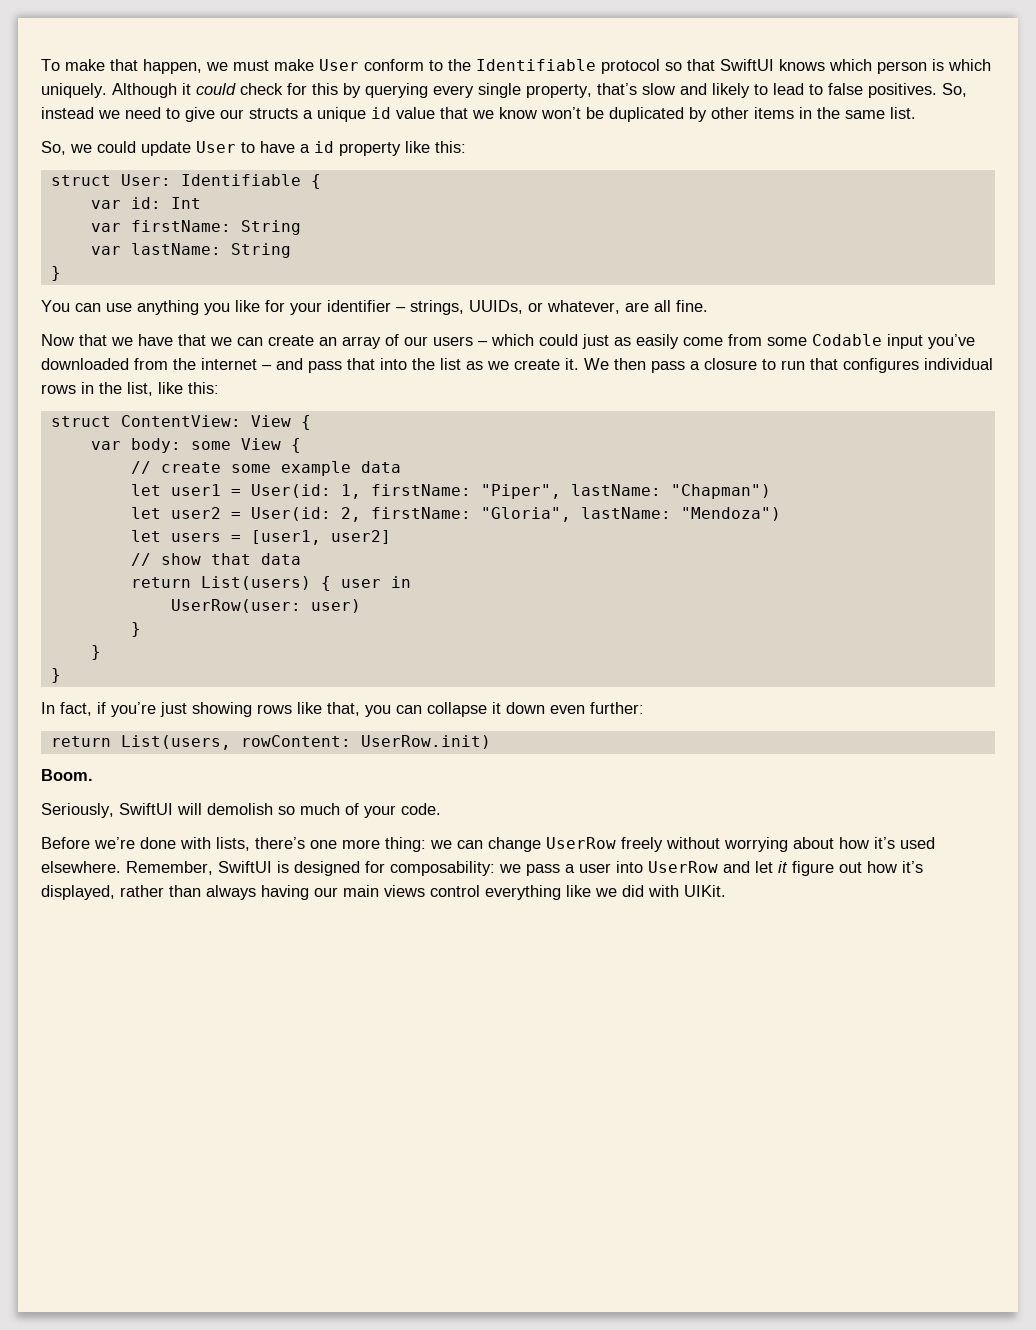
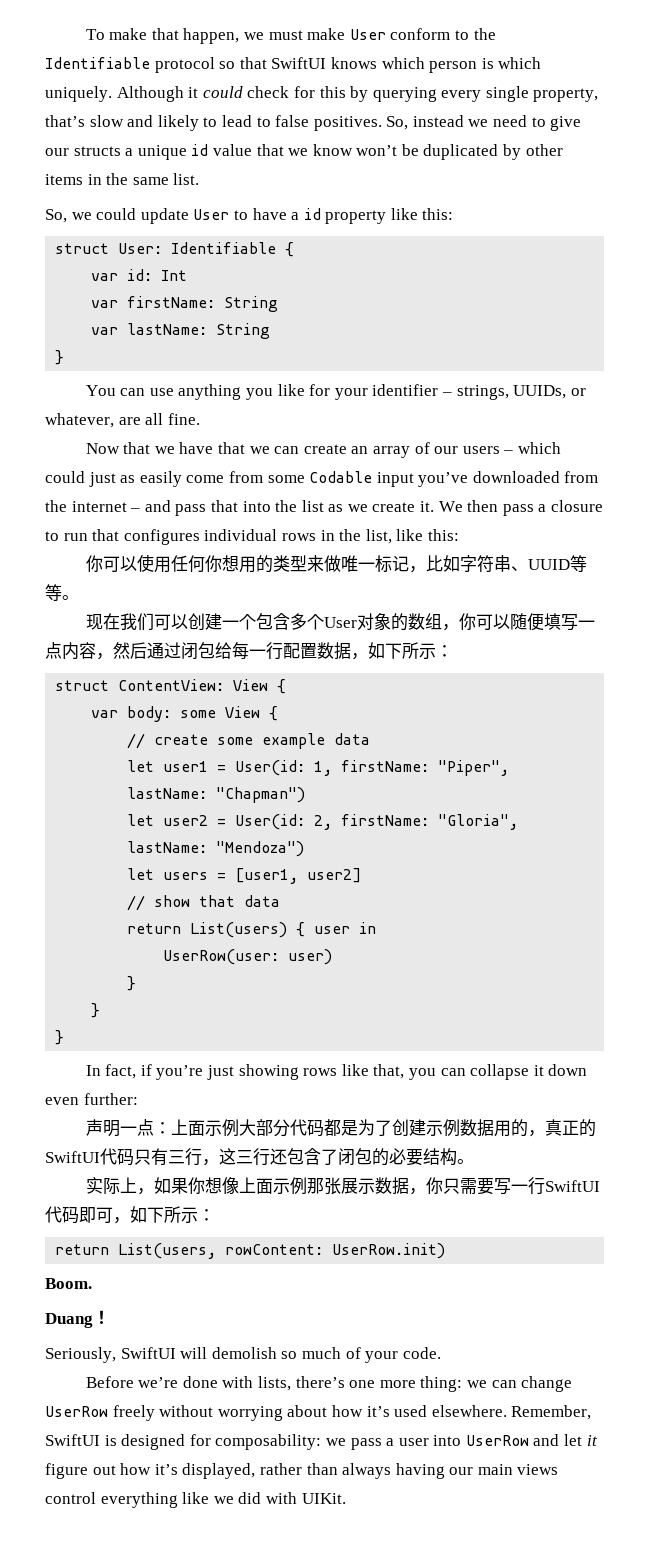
(219, 388) none -> [85,554,587,573] [45,584,79,601] [85,613,595,631] [45,642,453,660] // 你可以使用任何你想用的类型来做唯一标记，比如字符串、UUID等等。 // 现在我们可以创建一个包含多个User对象的数组，你可以随便填写一点内容，然后通过闭包给每一行配置数据，如下所示：
(644, 708) none -> [85,1119,596,1137] [45,1148,474,1166] [85,1177,600,1195] [45,1206,215,1224] // 声明一点：上面示例大部分代码都是为了创建示例数据用的，真正的SwiftUI代码只有三行，这三行还包含了闭包的必要结构。 // 实际上，如果你想像上面示例那张展示数据，你只需要写一行SwiftUI代码即可，如下所示：
(93, 775) none -> [45,1310,110,1328] // Duang！

